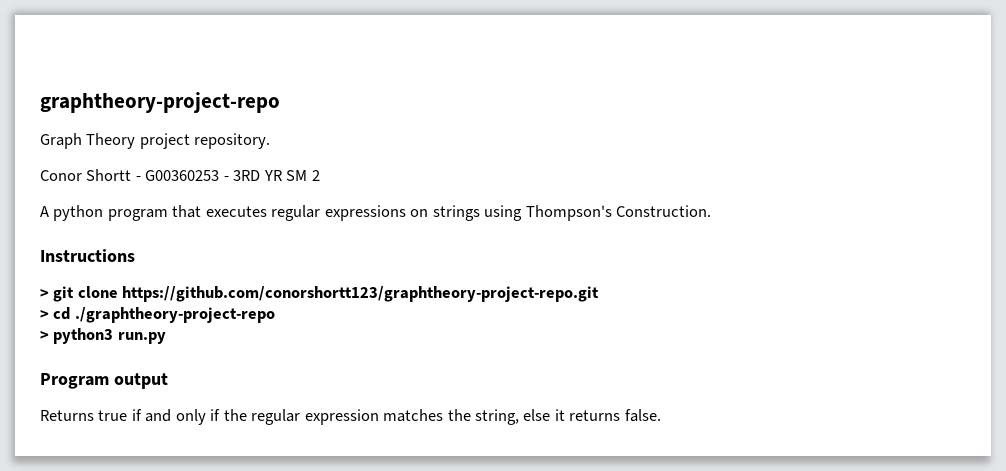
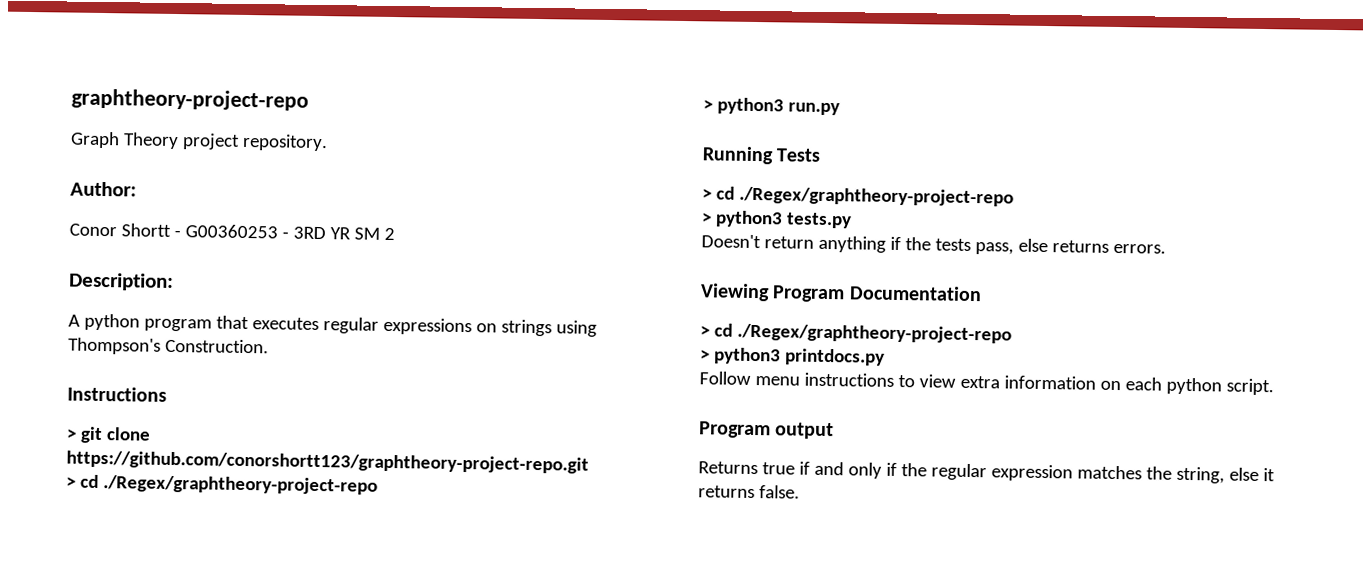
(271, 141) none -> [70,181,137,197] // Author:
(320, 175) none -> [68,272,174,291] // Description:
[74,307,275,323] ./graphtheory-project-repo -> [102,475,378,495] ./Regex/graphtheory-project-repo
(166, 338) none -> [702,146,821,165] [702,186,1014,207] [701,210,852,229] [701,234,1166,255] [700,283,982,303] [700,323,1012,344] [700,347,885,366] [699,371,1274,396] // Running Tests // > cd ./Regex/graphtheory-project-repo // > python3 tests.py // Doesn't return anything if the tests pass, else returns errors. // Viewing Program Documentation // > cd ./Regex/graphtheory-project-repo // > python3 printdocs.py // Follow menu instructions to view extra information on each python script.

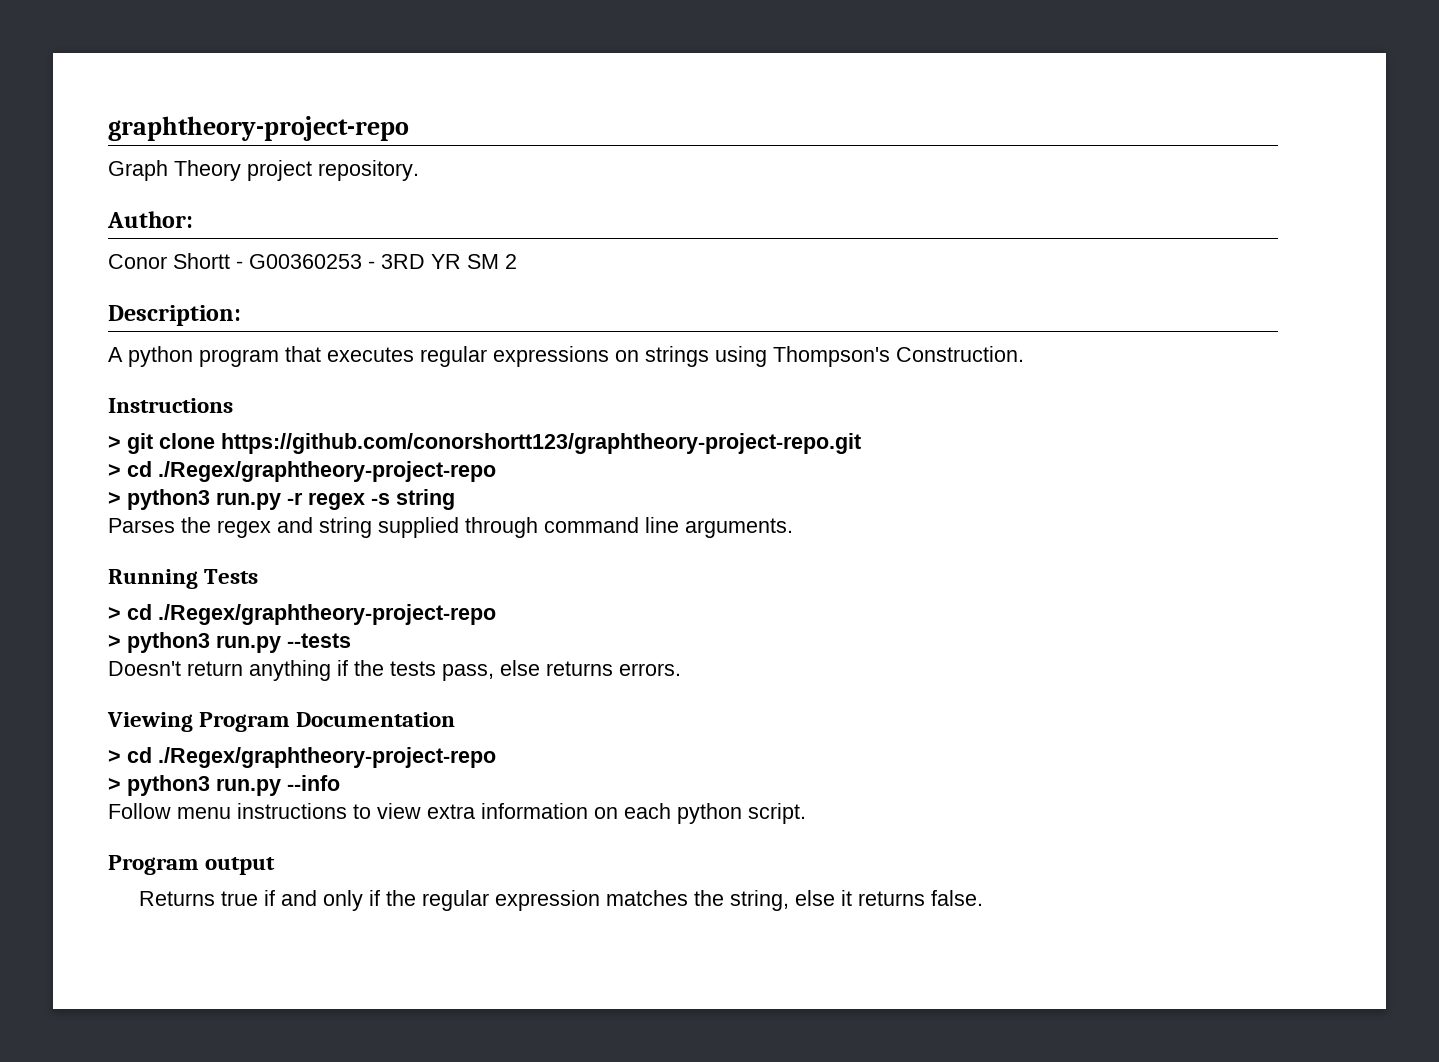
(840, 109) none -> [287,489,455,510] [108,517,793,538] -r regex -s string // Parses the regex and string supplied through command line arguments.
[785,212,852,229] tests.py -> [216,633,351,653] run.py --tests
[784,348,885,366] printdocs.py -> [216,775,340,796] run.py --info

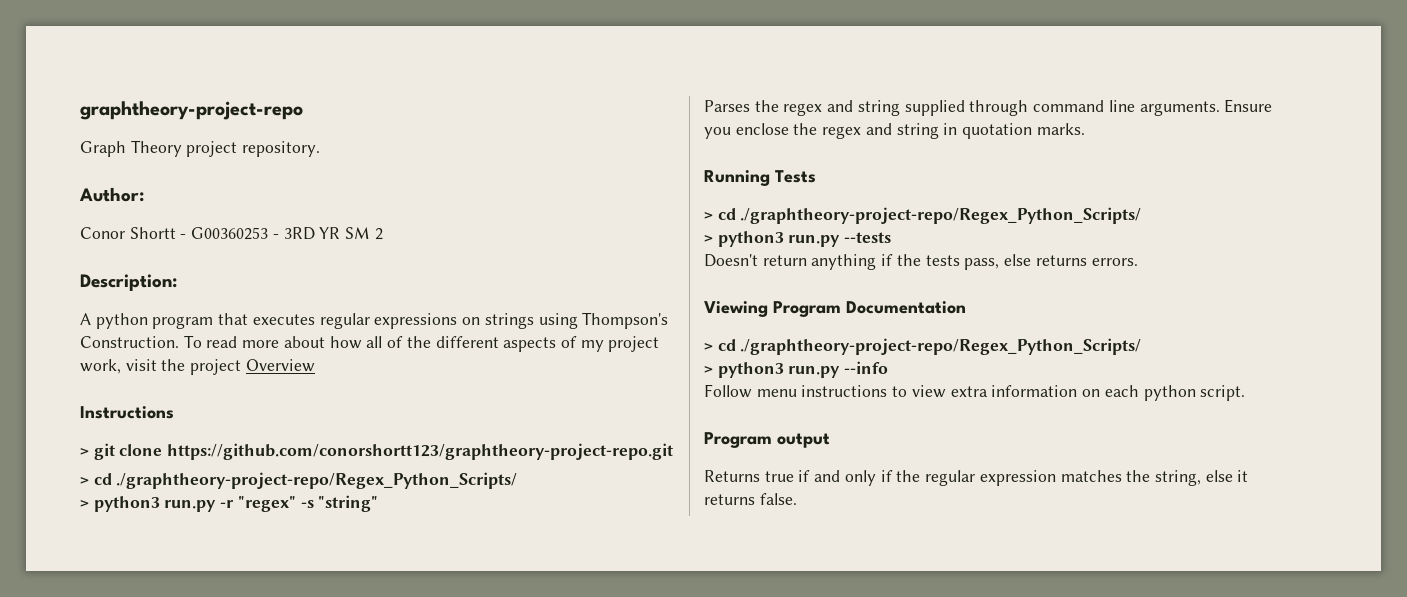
(1024, 354) none -> [183,335,660,352] [80,359,315,375] To read more about how all of the different aspects of my project work, visit the project Overview
[158,461,496,482] ./Regex/graphtheory-project-repo -> [116,472,518,489] ./graphtheory-project-repo/Regex_Python_Scripts/
[308,489,455,510] regex -s string -> [237,495,379,512] "regex" -s "string"
(793, 528) none -> [1224,99,1273,113] [704,123,1085,139] Ensure you enclose the regex and string in quotation marks.
[158,604,496,625] ./Regex/graphtheory-project-repo -> [740,207,1142,224] ./graphtheory-project-repo/Regex_Python_Scripts/
[158,747,496,768] ./Regex/graphtheory-project-repo -> [740,338,1142,355] ./graphtheory-project-repo/Regex_Python_Scripts/

